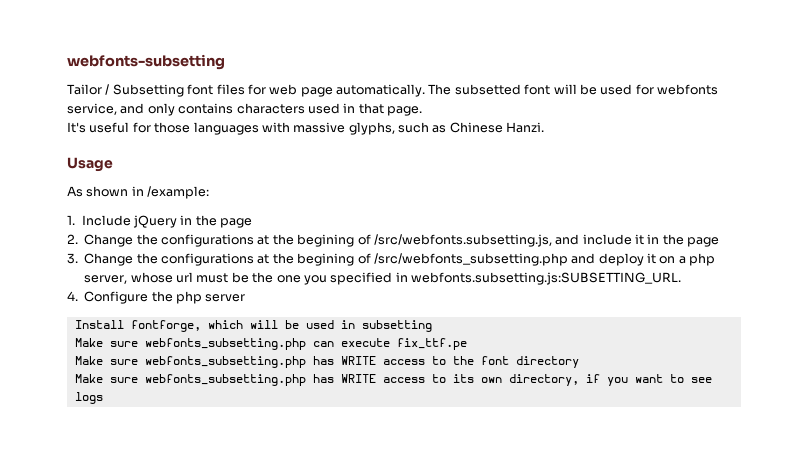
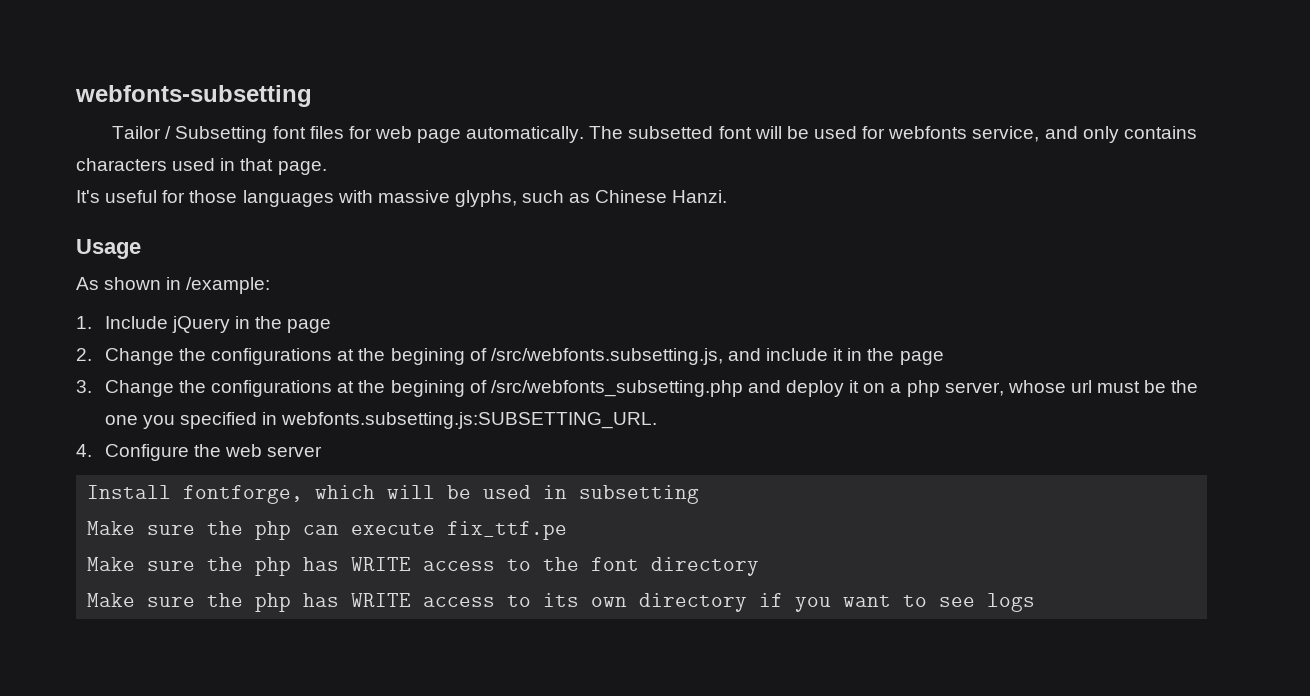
[176,291,202,304] php -> [225,444,263,457] web
[144,338,306,350] webfonts_subsetting.php -> [207,521,292,540] the php
[144,356,306,368] webfonts_subsetting.php -> [207,557,292,576] the php
[144,374,306,386] webfonts_subsetting.php -> [207,593,292,612] the php
[508,374,579,386] directory, -> [639,593,748,612] directory

